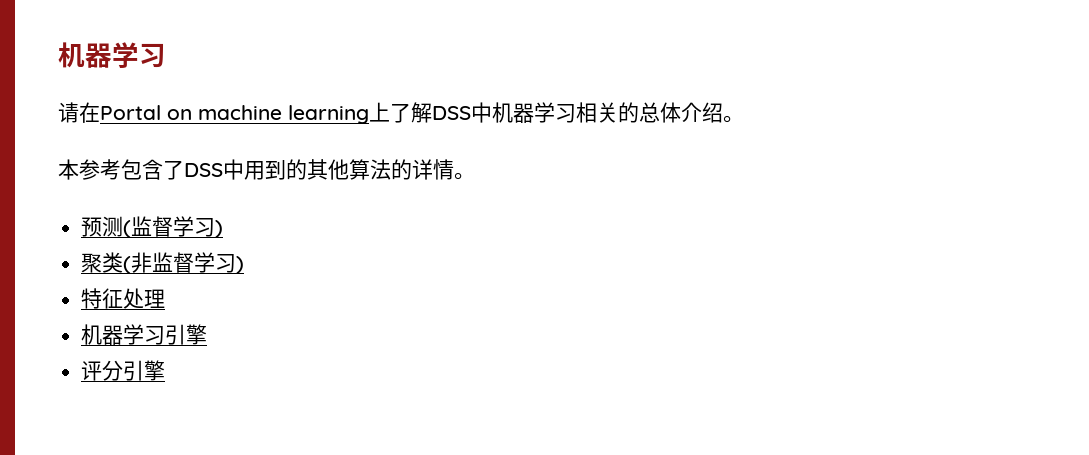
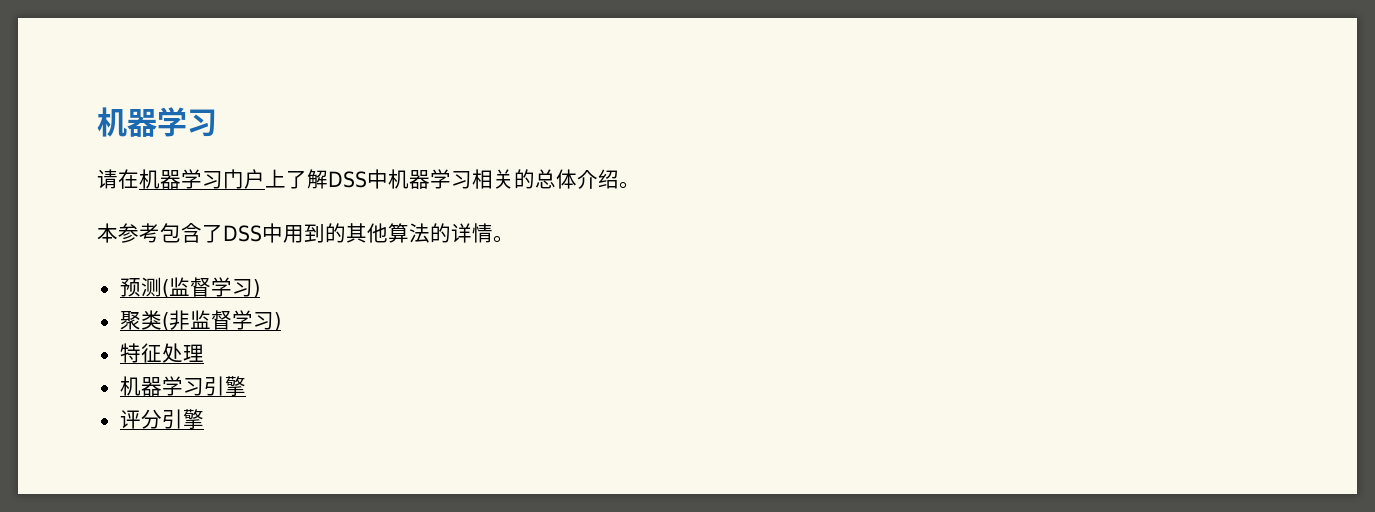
[100,105,369,124] Portal on machine learning -> [139,169,265,189] 机器学习门户

